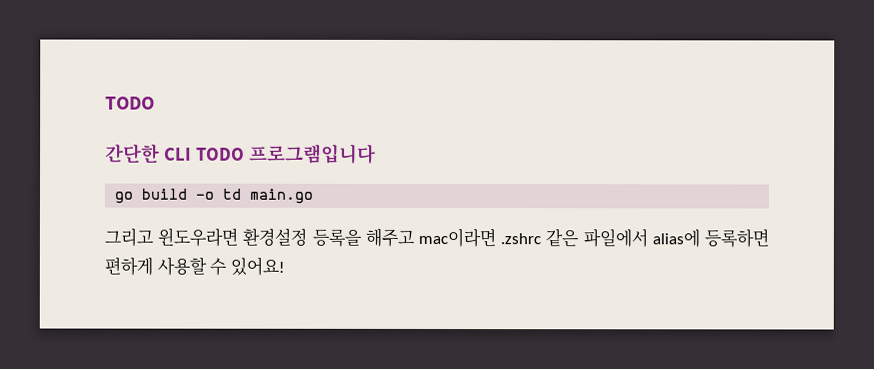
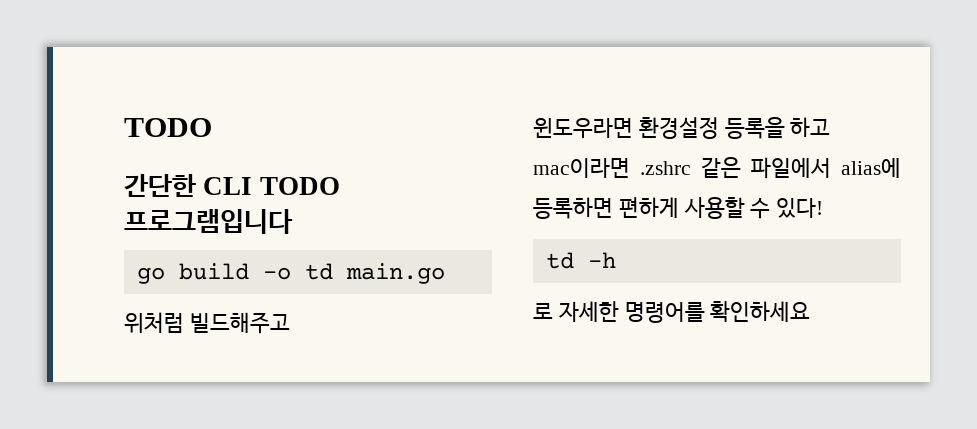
[104,228,154,247] 그리고 -> [124,312,290,334] 위처럼 빌드해주고 //
[364,227,415,247] 해주고 -> [790,117,831,137] 하고
[229,256,285,276] 있어요! -> [776,198,824,218] [545,252,616,269] [533,301,811,323] 있다! // td -h // 로 자세한 명령어를 확인하세요

